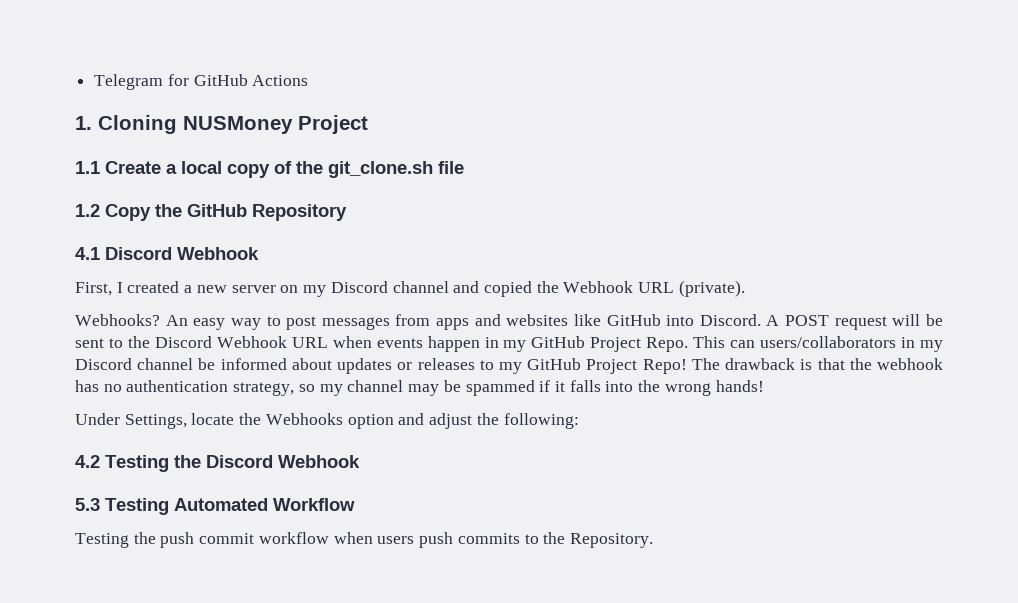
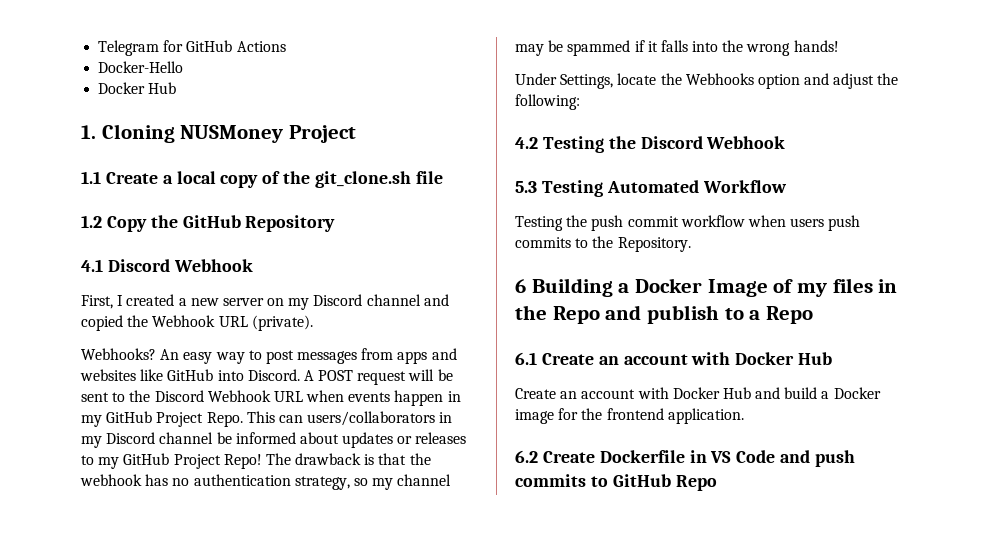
(309, 80) none -> [98,61,184,73] [98,82,177,94] // Docker-Hello // Docker Hub
(653, 540) none -> [515,278,898,297] [515,305,814,324] [515,352,833,365] [515,387,881,399] [515,408,744,424] [515,450,856,467] [515,474,717,491] // 6 Building a Docker Image of my files in the Repo and publish to a Repo // 6.1 Create an account with Docker Hub // Create an account with Docker Hub and build a Docker image for the frontend application. // 6.2 Create Dockerfile in VS Code and push commits to GitHub Repo

